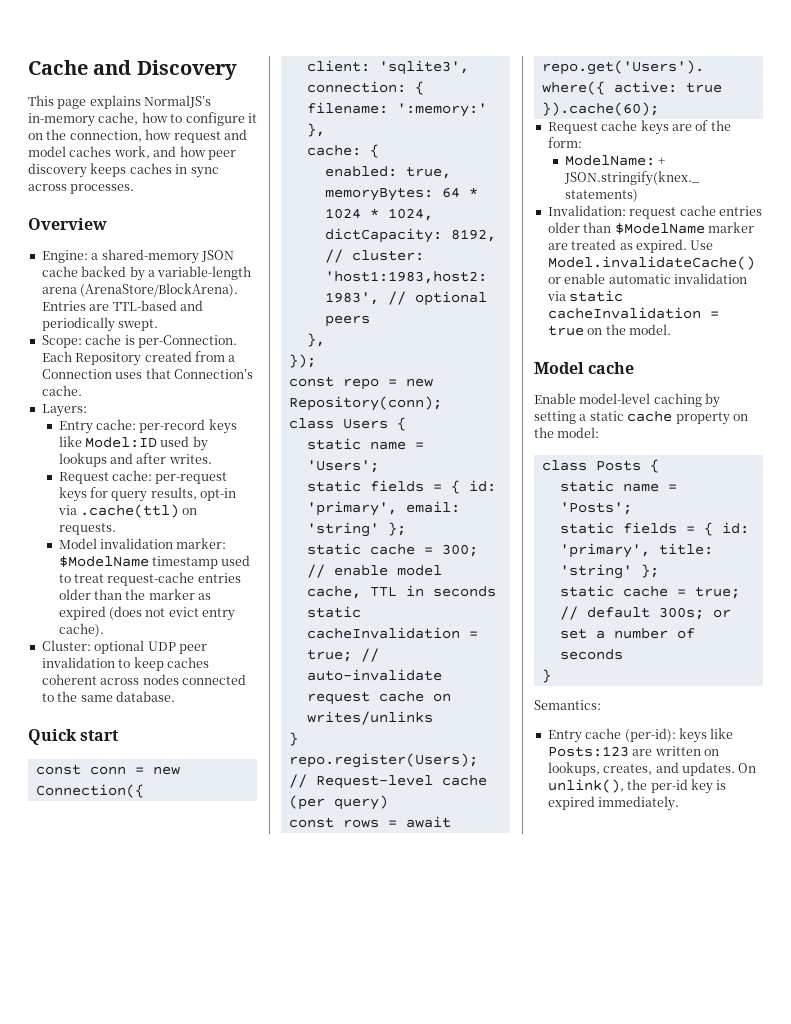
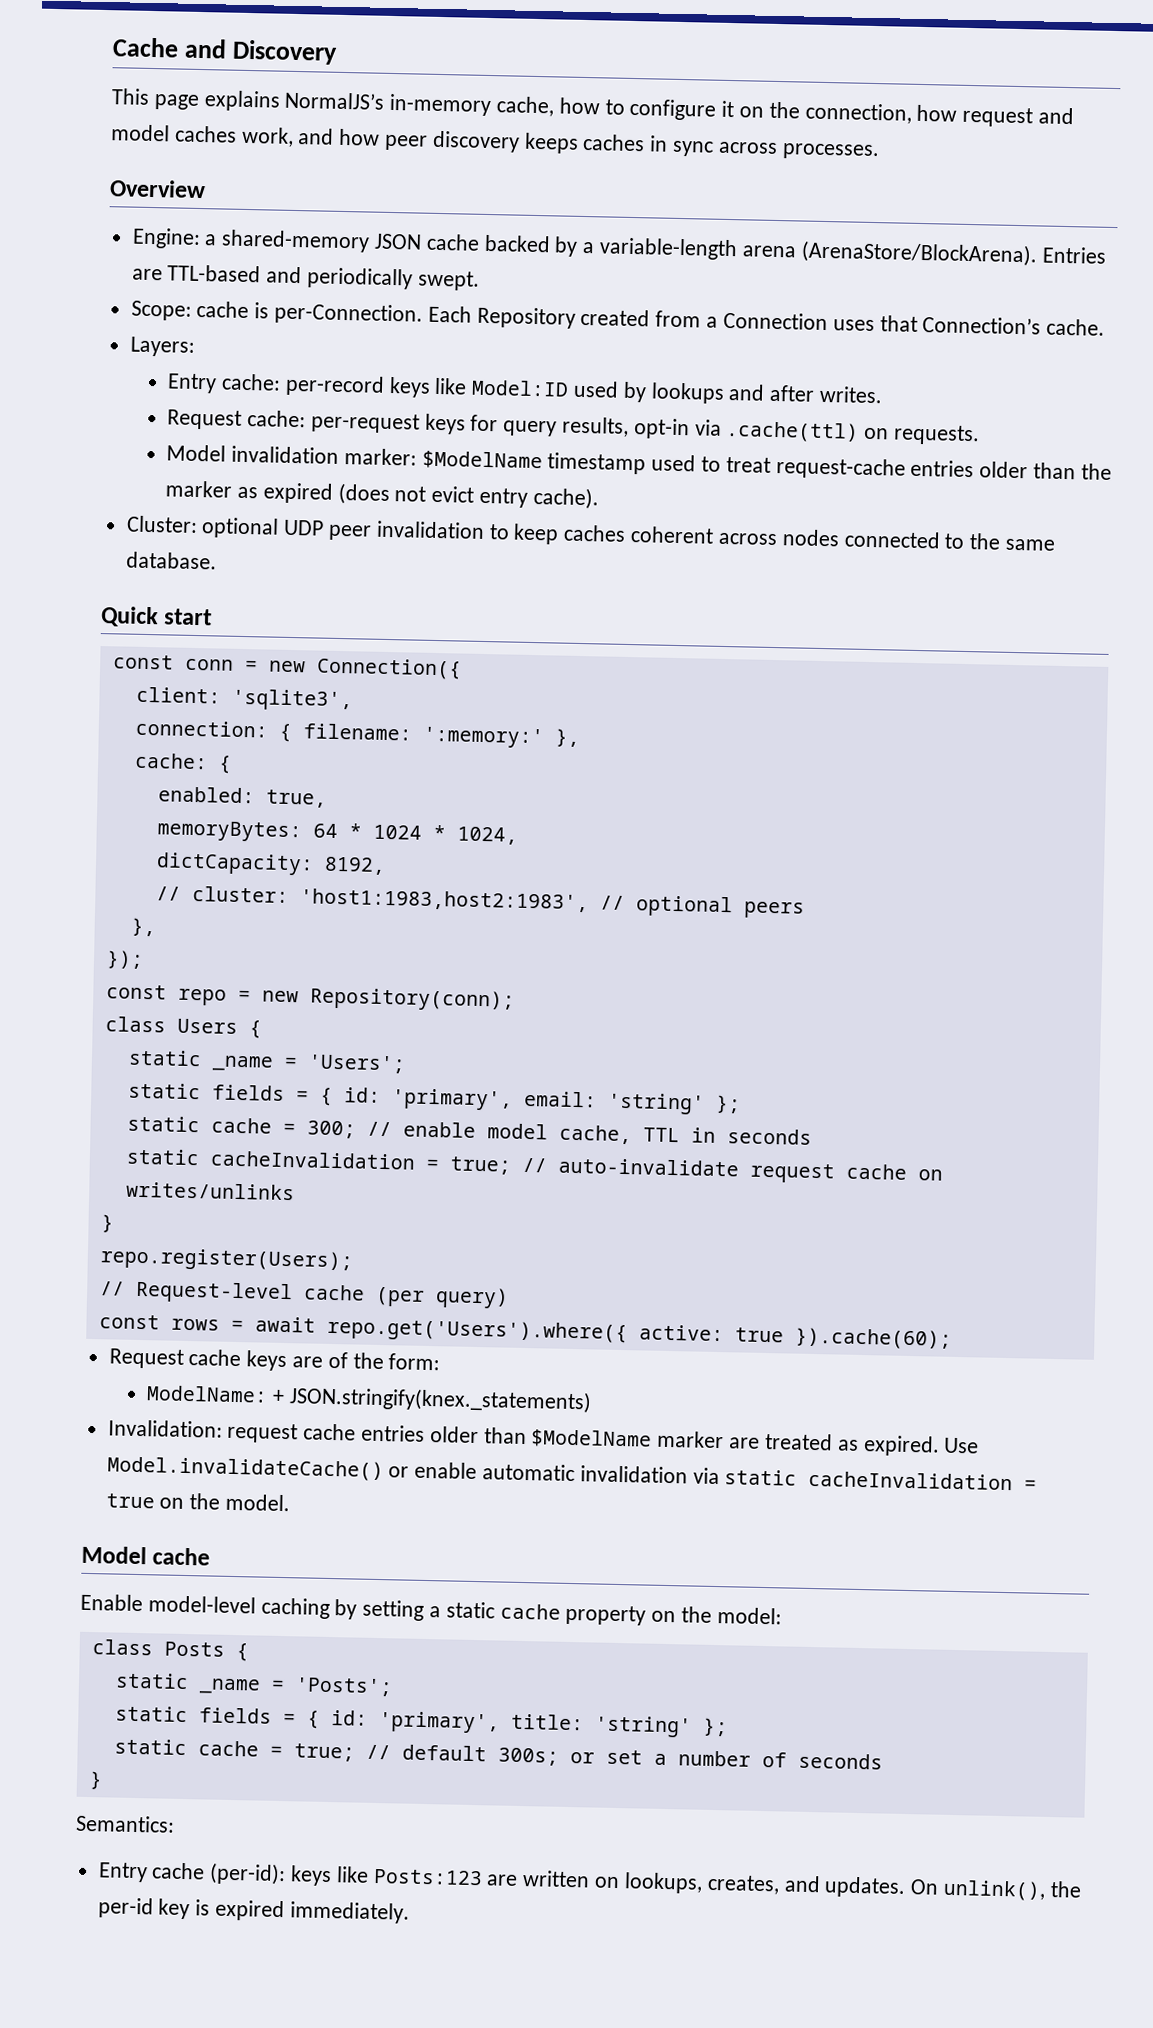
[369,441,406,450] name -> [211,1055,274,1072] _name
[622,483,659,492] name -> [198,1678,261,1695] _name

